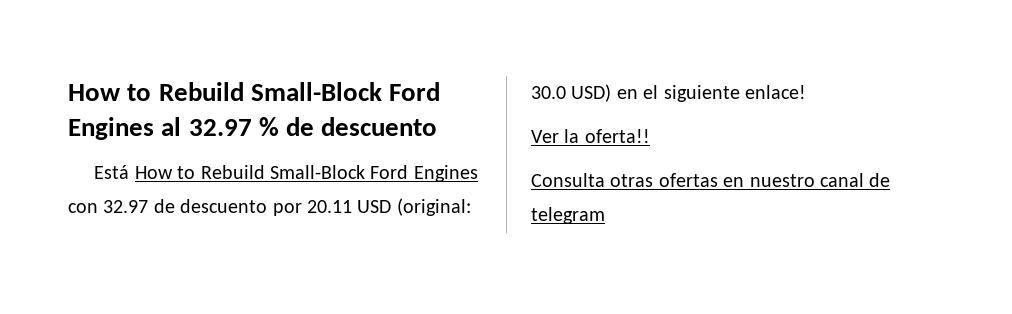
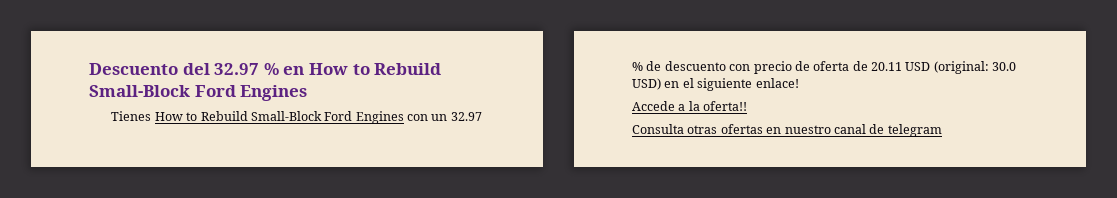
[68,82,441,101] [68,117,438,140] [94,165,130,179] How to Rebuild Small-Block Ford Engines al 32.97 % de descuento // Está -> [89,63,442,75] [89,85,308,101] [111,111,152,121] Descuento del 32.97 % en How to Rebuild Small-Block Ford Engines // Tienes
[103,199,302,216] 32.97 de descuento por -> [431,112,482,121] [632,61,868,74] un 32.97 % de descuento con precio de oferta de
[531,130,559,143] Ver -> [632,101,686,111] Accede a

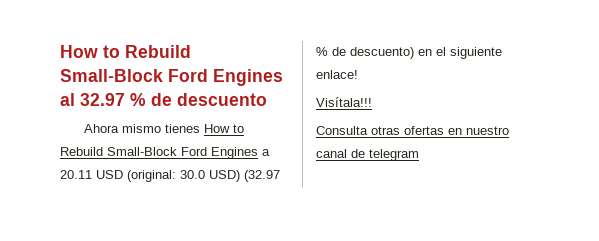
[89,63,442,75] [89,85,308,101] [111,111,482,124] [632,61,868,74] Descuento del 32.97 % en How to Rebuild Small-Block Ford Engines // Tienes How to Rebuild Small-Block Ford Engines con un 32.97 % de descuento con precio de oferta de -> [60,45,191,58] [60,69,283,86] [60,93,267,106] [84,124,245,133] [60,147,270,159] How to Rebuild Small-Block Ford Engines al 32.97 % de descuento // Ahora mismo tienes How to Rebuild Small-Block Ford Engines a
(661, 84) none -> [244,170,280,182] [316,47,414,59] (32.97 % de descuento)
[632,101,748,111] Accede a la oferta!! -> [316,97,372,107] Visítala!!!

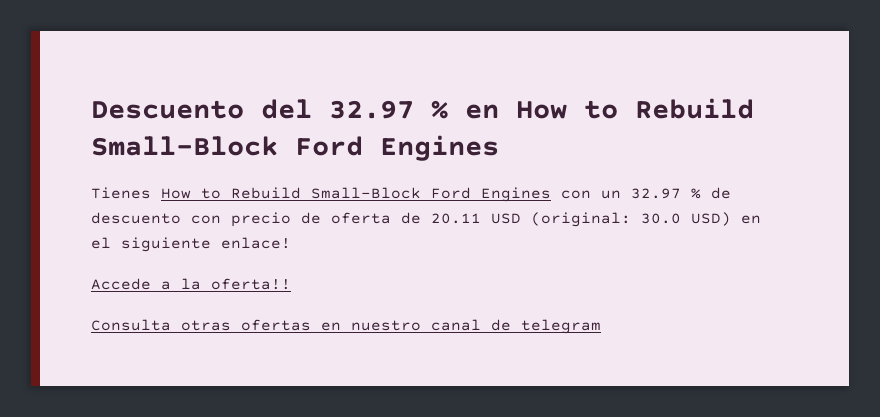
[60,45,191,58] [60,69,283,86] [60,93,267,106] [84,124,245,133] [60,147,270,159] How to Rebuild Small-Block Ford Engines al 32.97 % de descuento // Ahora mismo tienes How to Rebuild Small-Block Ford Engines a -> [91,98,754,119] [91,135,499,161] [91,187,731,202] [91,212,421,227] Descuento del 32.97 % en How to Rebuild Small-Block Ford Engines // Tienes How to Rebuild Small-Block Ford Engines con un 32.97 % de descuento con precio de oferta de
[244,170,280,182] [316,47,414,59] (32.97 % de descuento) -> (731, 219) none
[316,97,372,107] Visítala!!! -> [91,278,291,290] Accede a la oferta!!

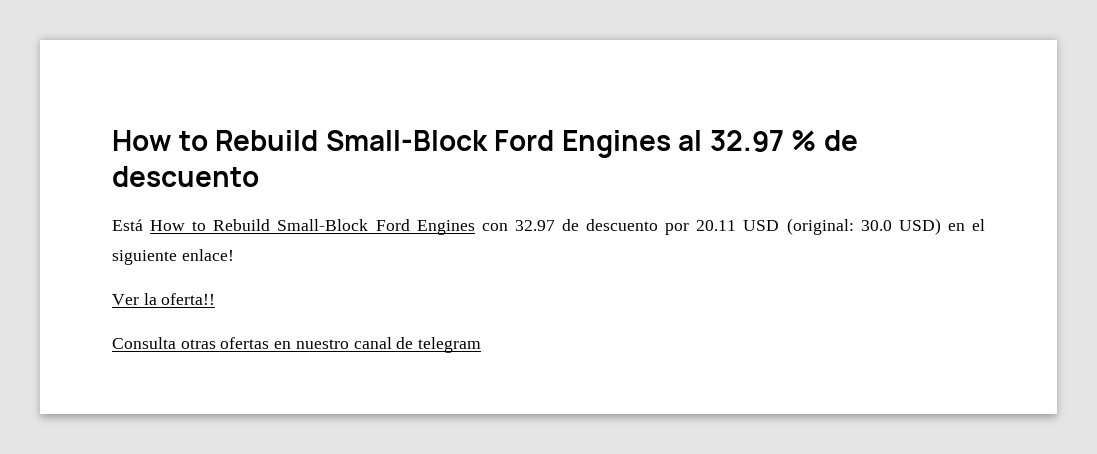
[91,98,754,119] [91,135,499,161] [91,187,151,199] Descuento del 32.97 % en How to Rebuild Small-Block Ford Engines // Tienes -> [112,130,859,158] [112,166,259,187] [112,219,143,231] How to Rebuild Small-Block Ford Engines al 32.97 % de descuento // Está
[601,187,731,199] [91,212,421,227] un 32.97 % de descuento con precio de oferta de -> [514,219,690,235] 32.97 de descuento por
[91,278,171,290] Accede a -> [112,294,139,305] Ver

